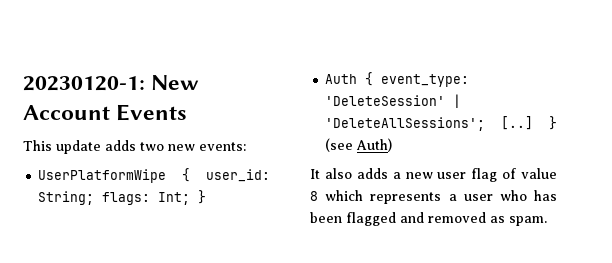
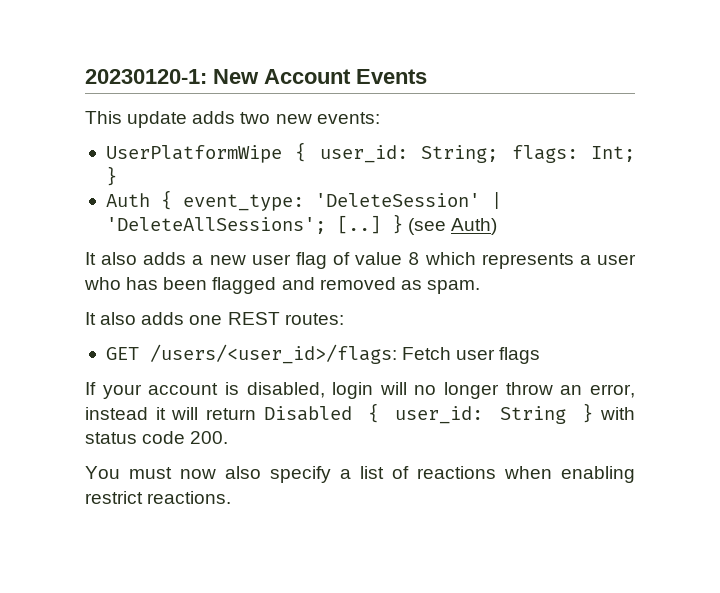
(547, 221) none -> [85,312,344,325] [105,344,541,364] [85,382,635,399] [85,403,636,424] [85,431,229,444] [85,466,635,483] [85,491,232,504] // It also adds one REST routes: // GET /users/<user_id>/flags: Fetch user flags // If your account is disabled, login will no longer throw an error, instead it will return Disabled { user_id: String } with status code 200. // You must now also specify a list of reactions when enabling restrict reactions.

